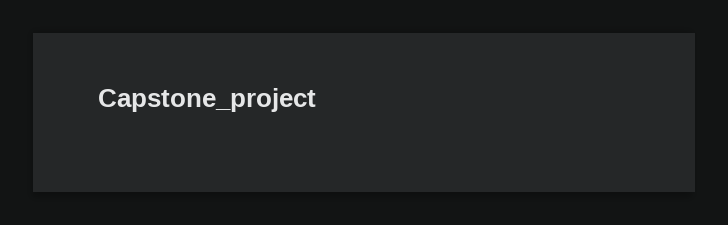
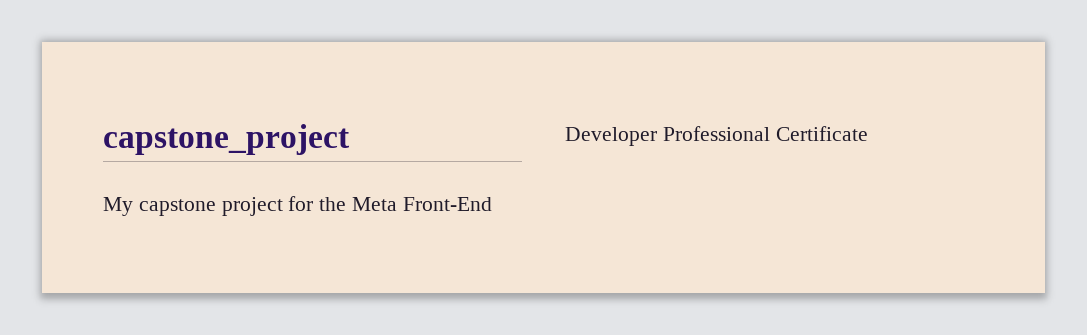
[98,88,316,112] Capstone_project -> [103,124,350,155] [103,196,492,216] [565,126,868,146] capstone_project // My capstone project for the Meta Front-End Developer Professional Certificate

